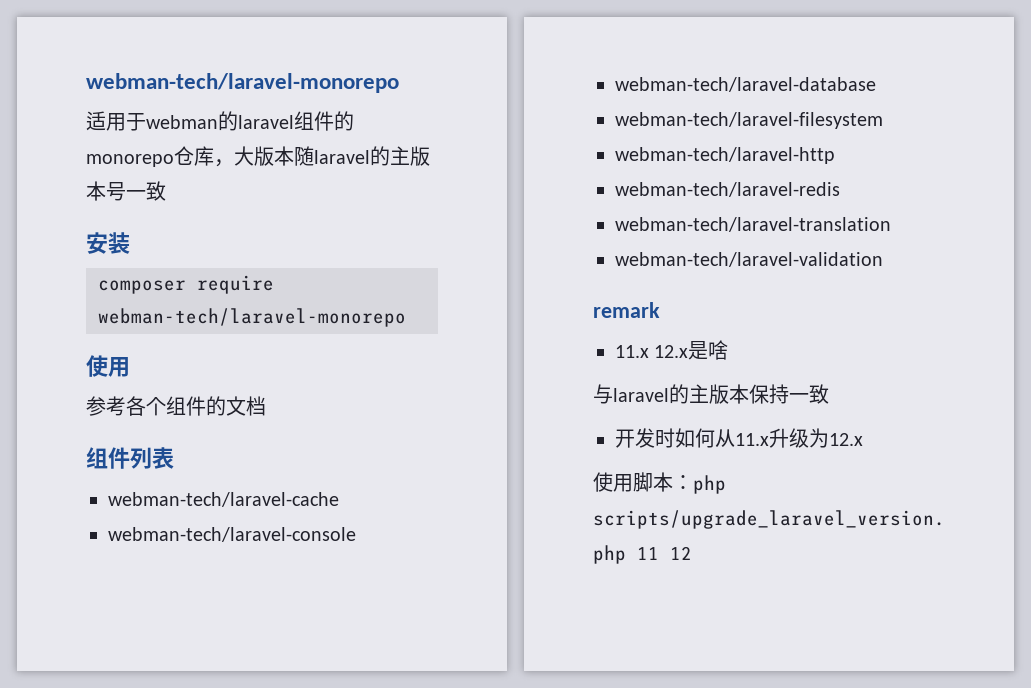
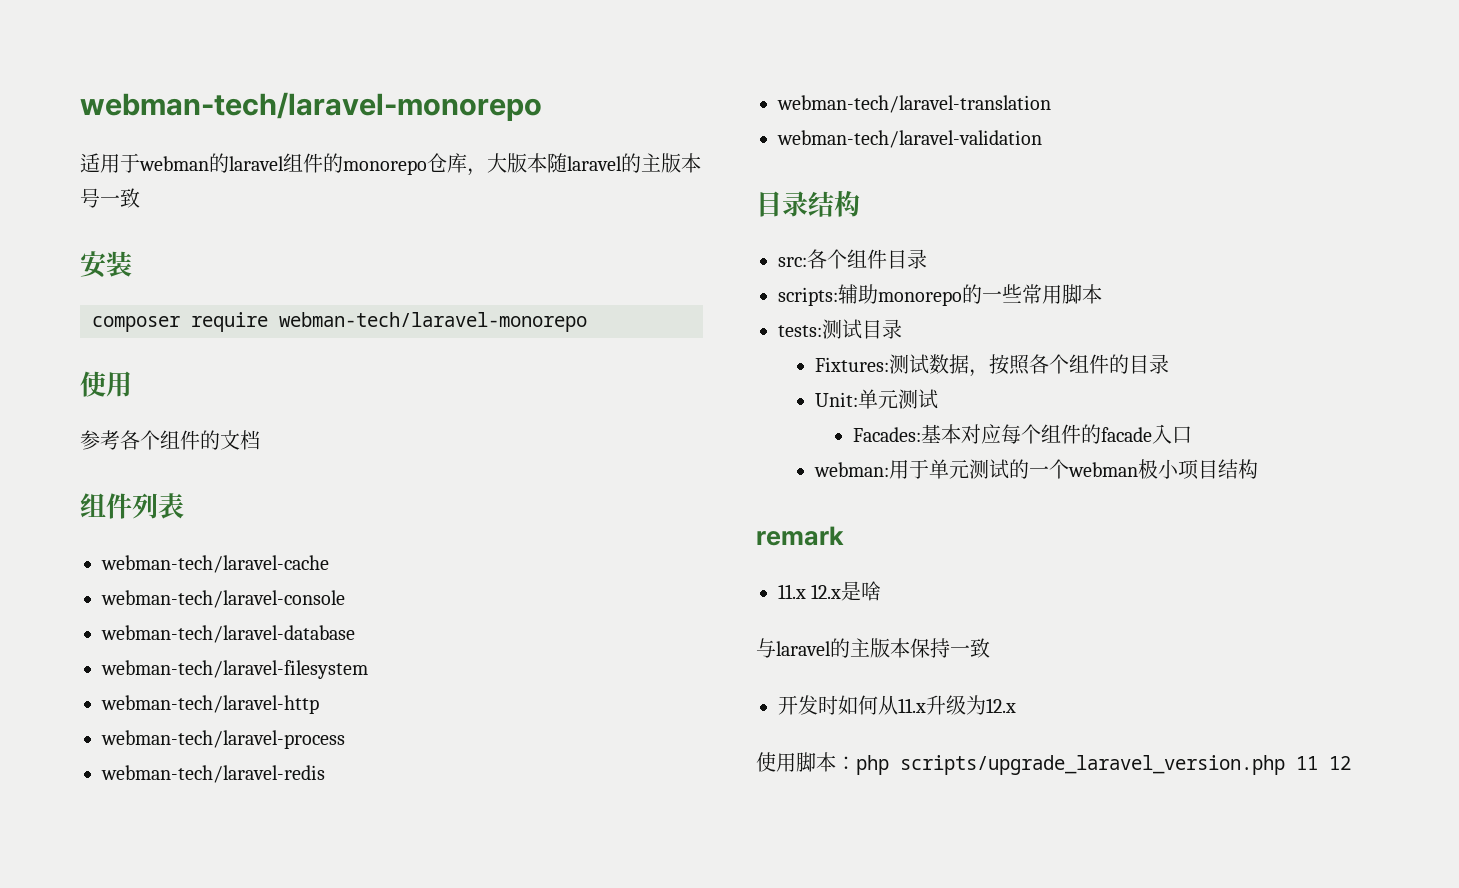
(835, 155) none -> [101,730,345,749] // webman-tech/laravel-process
(883, 259) none -> [756,190,860,217] [778,249,927,269] [778,284,1102,306] [778,319,902,339] [815,354,1170,377] [815,389,939,409] [852,424,1192,444] [814,459,1259,480] // 目录结构 // src:各个组件目录 // scripts:辅助monorepo的一些常用脚本 // tests:测试目录 // Fixtures:测试数据，按照各个组件的目录 // Unit:单元测试 // Facades:基本对应每个组件的facade入口 // webman:用于单元测试的一个webman极小项目结构

